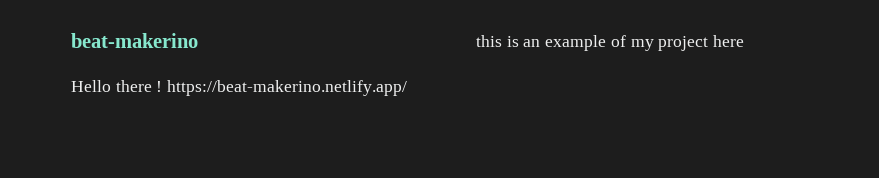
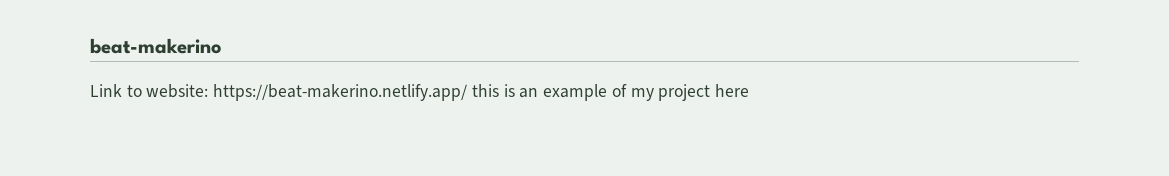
[71,80,163,92] Hello there ! -> [90,84,209,98] Link to website:

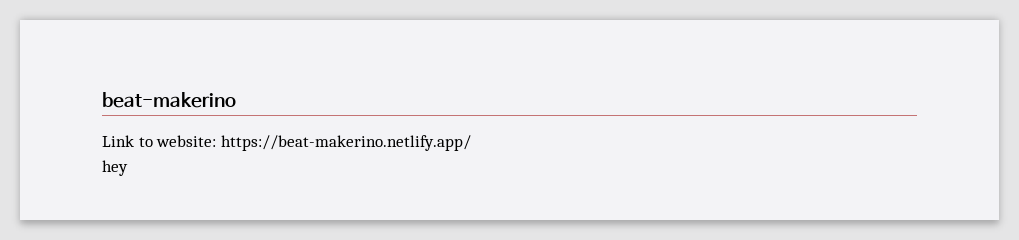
[471,84,749,101] this is an example of my project here -> [102,160,128,176] // hey

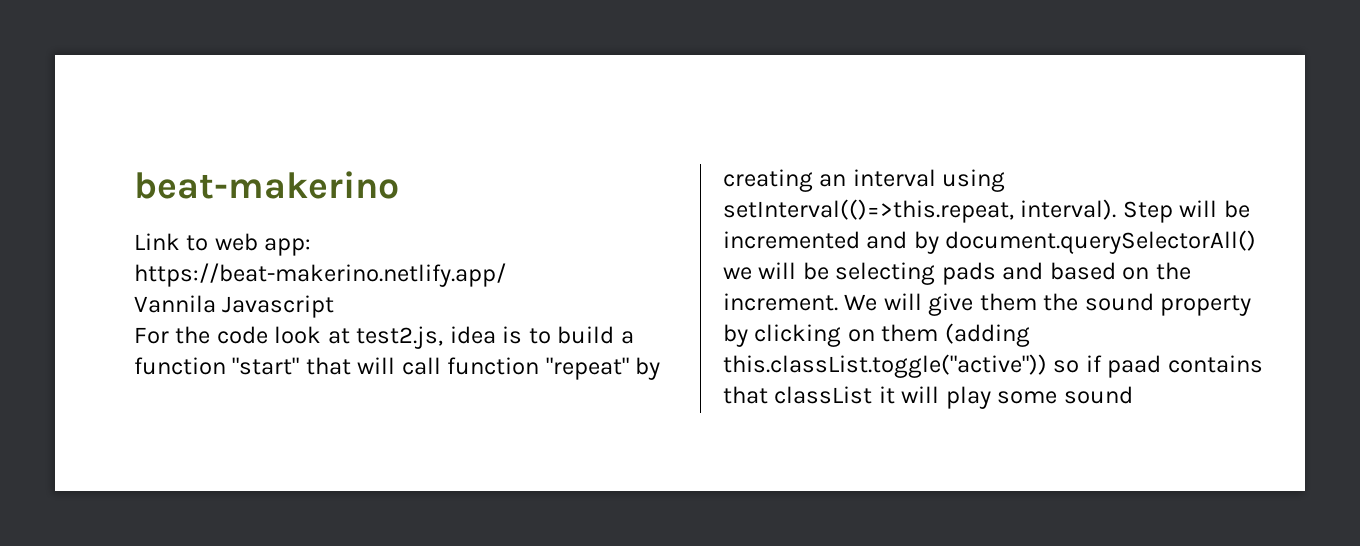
[156,135,217,147] website: -> [214,233,312,256] web app:
[102,160,128,176] hey -> [134,295,335,318] [134,326,634,349] [134,357,661,380] [723,169,1006,192] [723,199,1250,223] [723,230,1257,254] [723,262,1191,285] [723,293,1252,316] [723,323,1030,347] [723,354,1263,378] [723,386,1133,409] Vannila Javascript // For the code look at test2.js, idea is to build a function "start" that will call function "repeat" by creating an interval using setInterval(()=>this.repeat, interval). Step will be incremented and by document.querySelectorAll() we will be selecting pads and based on the increment. We will give them the sound property by clicking on them (adding this.classList.toggle("active")) so if paad contains that classList it will play some sound

